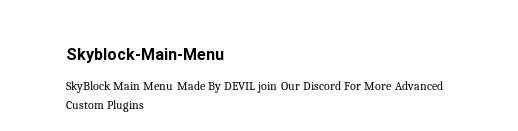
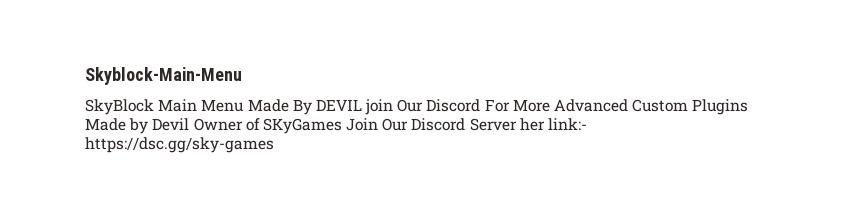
(145, 106) none -> [85,118,588,134] [85,137,274,153] Made by Devil Owner of SKyGames Join Our Discord Server her link:- https://dsc.gg/sky-games

